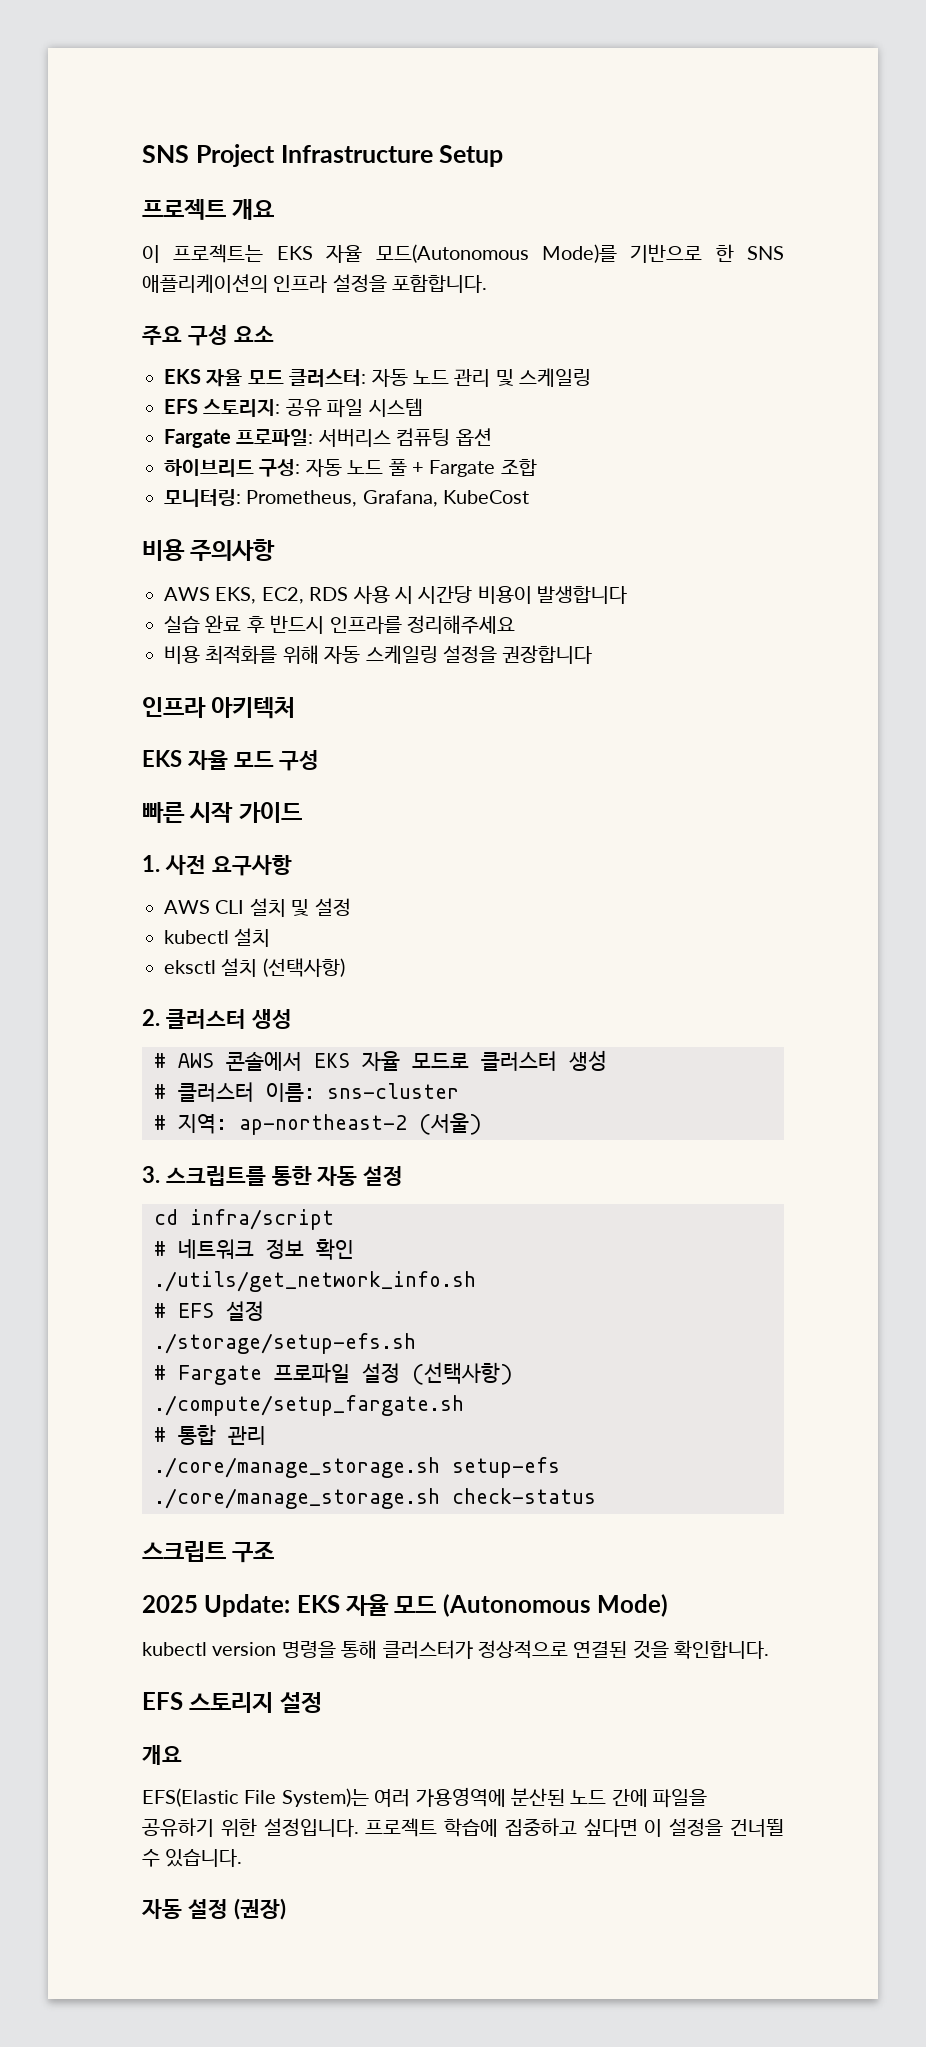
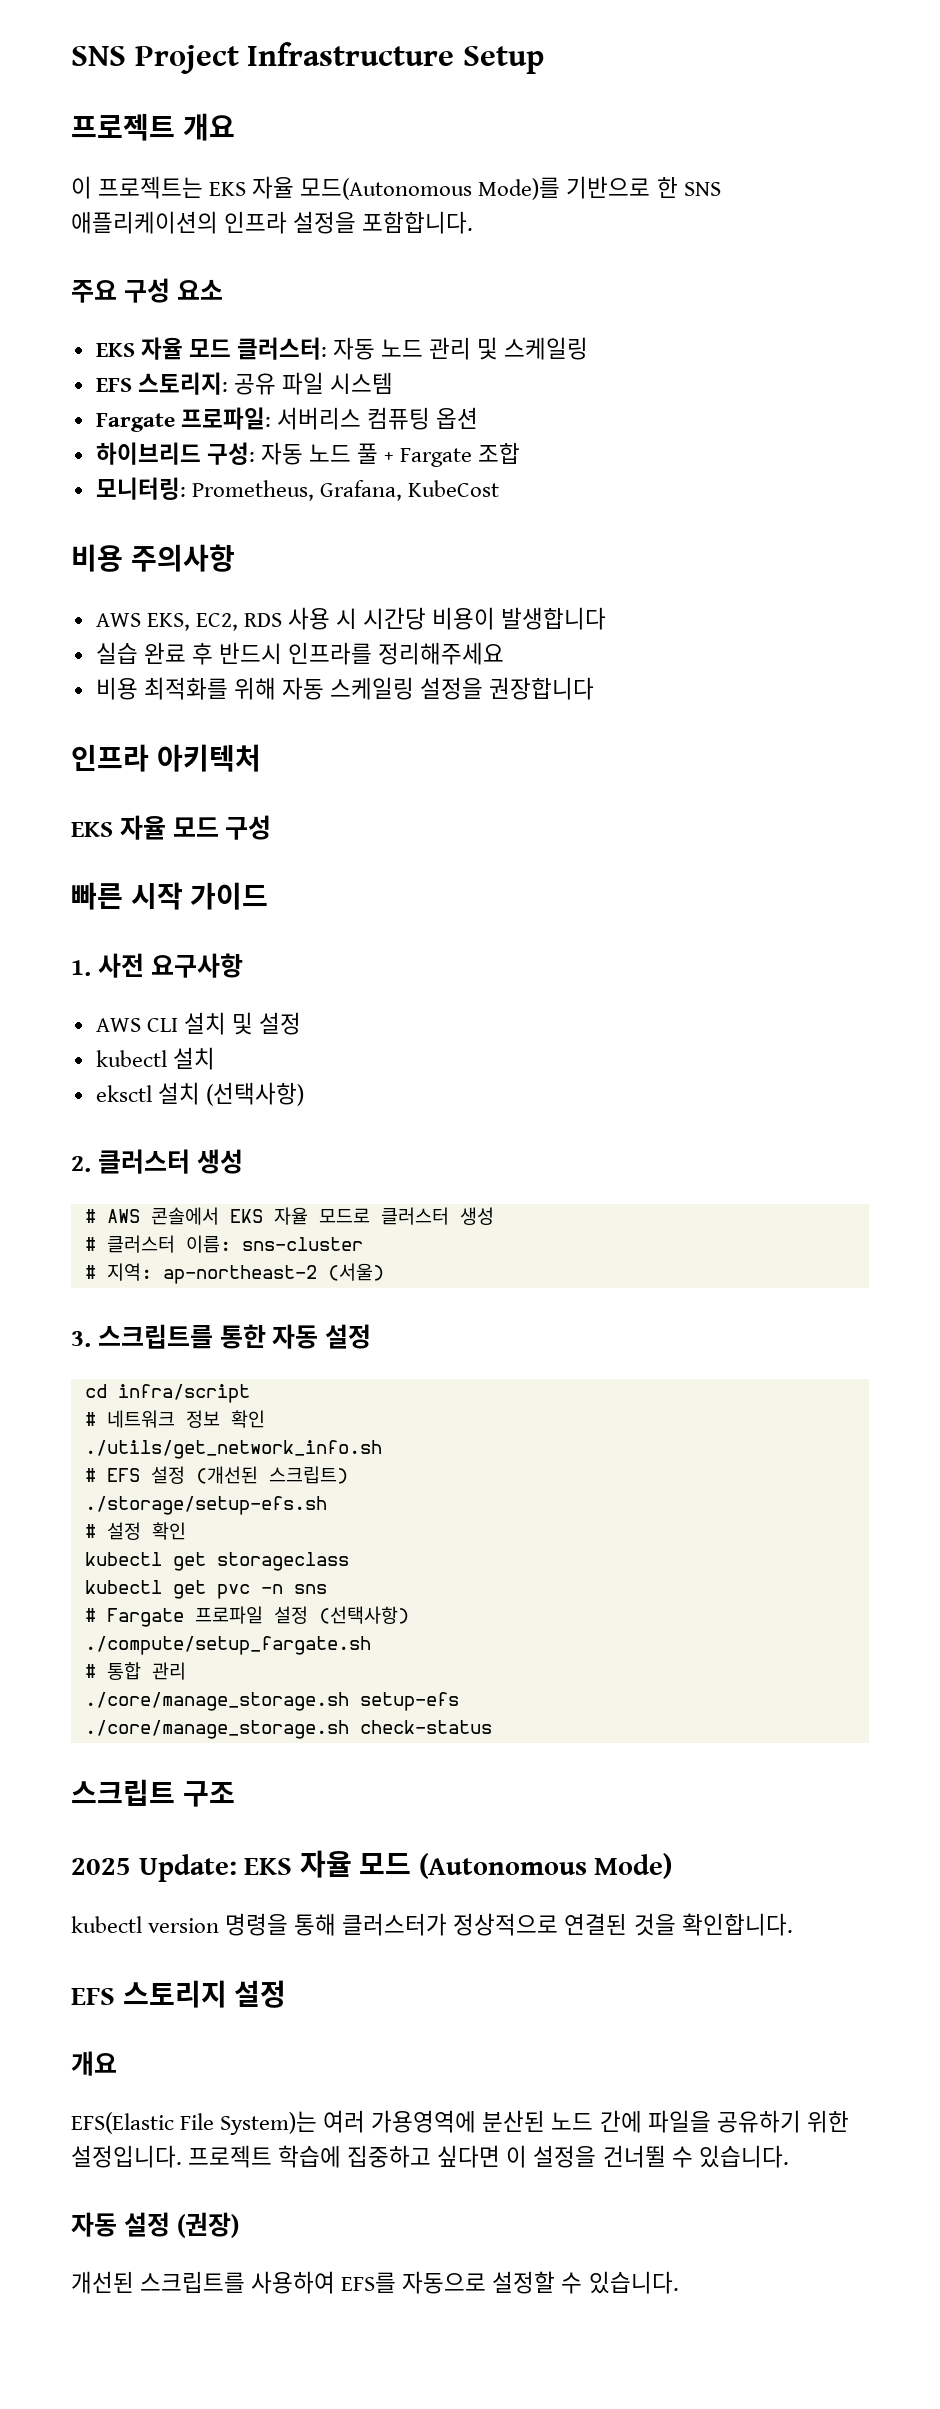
(264, 1311) none -> [195,1466,348,1484] (개선된 스크립트)
(416, 1343) none -> [84,1522,186,1540] [84,1552,349,1571] [84,1580,327,1599] // # 설정 확인 // kubectl get storageclass // kubectl get pvc -n sns
(286, 1909) none -> [71,2271,679,2294] // 개선된 스크립트를 사용하여 EFS를 자동으로 설정할 수 있습니다.

